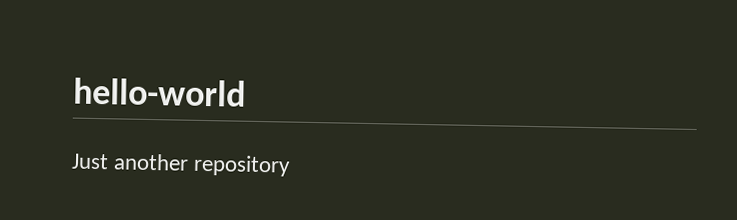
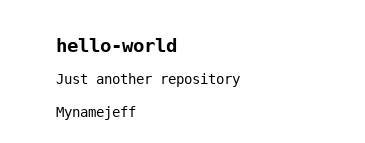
(292, 165) none -> [56,106,136,120] // Mynamejeff

